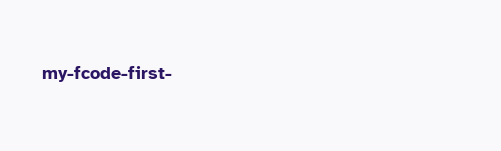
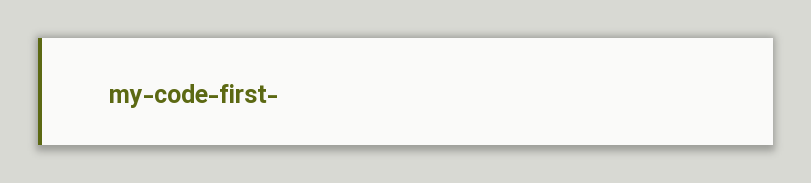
[42,66,172,82] my-fcode-first- -> [109,84,278,108] my-code-first-

